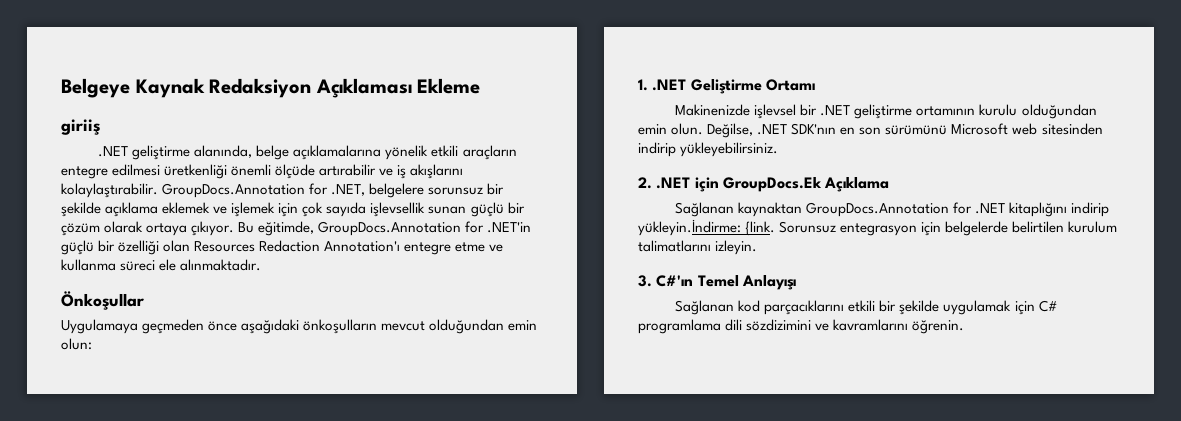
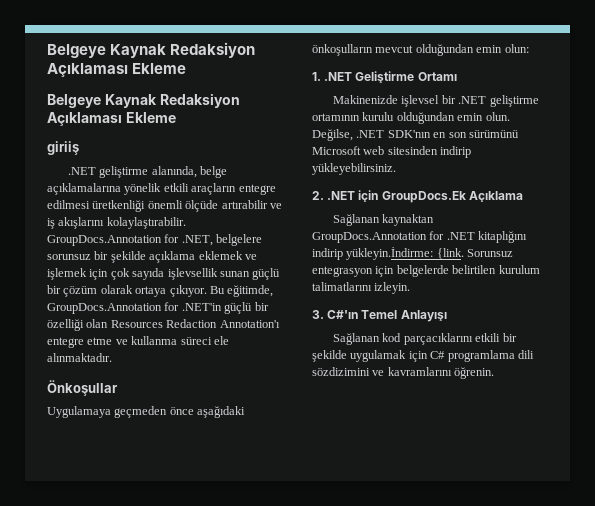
[61,78,481,98] Belgeye Kaynak Redaksiyon Açıklaması Ekleme -> [47,42,256,58] [47,63,187,77] [47,93,240,108] [47,112,176,126] Belgeye Kaynak Redaksiyon Açıklaması Ekleme // Belgeye Kaynak Redaksiyon Açıklaması Ekleme

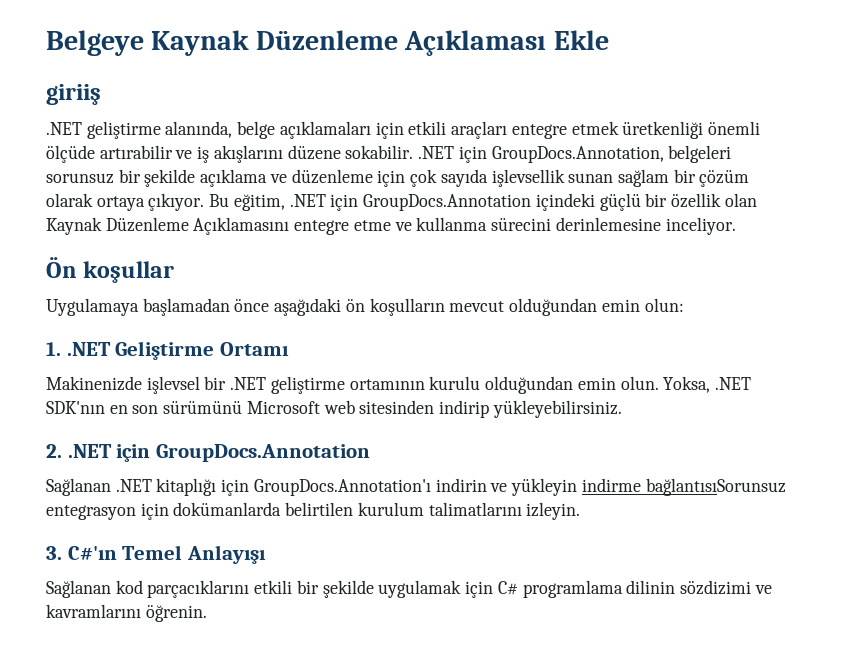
[47,42,256,58] [47,63,187,77] [47,93,240,108] [47,112,176,126] Belgeye Kaynak Redaksiyon Açıklaması Ekleme // Belgeye Kaynak Redaksiyon Açıklaması Ekleme -> [46,30,609,56] Belgeye Kaynak Düzenleme Açıklaması Ekle
[47,183,276,195] [47,200,90,209] açıklamalarına yönelik etkili araçların entegre edilmesi -> [279,121,619,139] açıklamaları için etkili araçları entegre etmek
[106,217,186,229] [47,234,263,246] kolaylaştırabilir. GroupDocs.Annotation for .NET, belgelere -> [287,145,732,163] düzene sokabilir. .NET için GroupDocs.Annotation, belgeleri
[198,251,257,260] [47,268,87,280] eklemek ve işlemek -> [269,169,373,184] ve düzenleme
[252,268,281,280] güçlü -> [617,169,669,187] sağlam
[227,285,274,297] [47,302,269,314] [47,319,280,331] [47,336,229,348] [47,353,112,362] [47,380,118,396] eğitimde, GroupDocs.Annotation for .NET'in güçlü bir özelliği olan Resources Redaction Annotation'ı entegre etme ve kullanma süreci ele alınmaktadır. // Önkoşullar -> [233,193,757,211] [46,217,736,235] [46,257,175,283] eğitim, .NET için GroupDocs.Annotation içindeki güçlü bir özellik olan Kaynak Düzenleme Açıklamasını entegre etme ve kullanma sürecini derinlemesine inceliyor. // Ön koşullar
[114,406,168,418] geçmeden -> [142,298,230,316] başlamadan
[312,44,373,56] önkoşulların -> [345,298,445,316] ön koşulların
[312,129,353,141] Değilse, -> [663,376,711,393] Yoksa,
[381,191,523,203] [333,214,435,226] [312,231,528,243] [312,247,514,260] GroupDocs.Ek Açıklama // Sağlanan kaynaktan GroupDocs.Annotation for .NET kitaplığını indirip yükleyin.İndirme: {link. Sorunsuz -> [155,444,370,462] [46,478,786,496] GroupDocs.Annotation // Sağlanan .NET kitaplığı için GroupDocs.Annotation'ı indirin ve yükleyin indirme bağlantısıSorunsuz
[396,265,449,277] belgelerde -> [173,502,282,516] dokümanlarda
[517,350,534,359] [312,367,370,376] dili sözdizimini -> [626,580,751,595] dilinin sözdizimi

